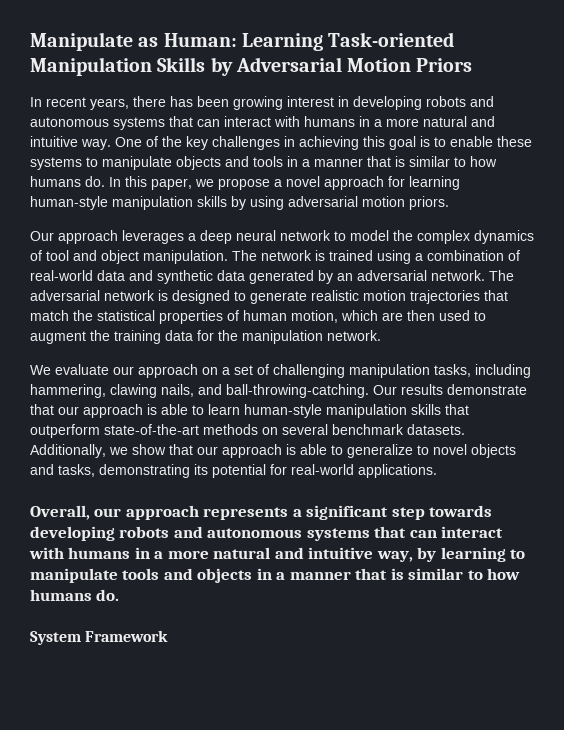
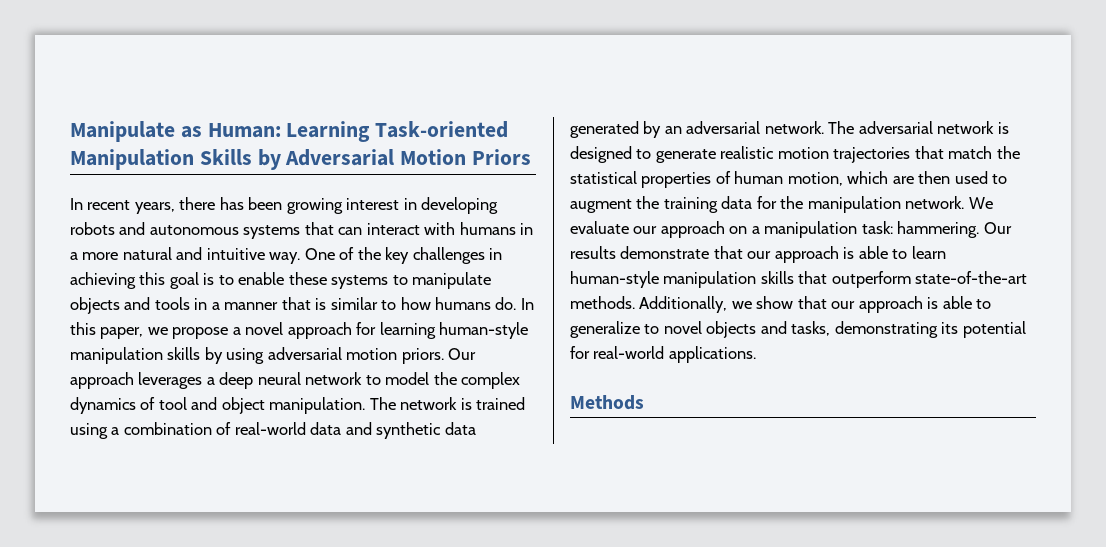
(449, 203) // -> (444, 356) none
(381, 335) // -> (965, 202) none
[234,364,531,378] [30,384,369,398] set of challenging manipulation tasks, including hammering, clawing nails, and ball-throwing-catching. -> [764,221,980,238] manipulation task: hammering.
[203,424,465,435] methods on several benchmark datasets. -> [570,296,635,309] methods.
[30,505,493,520] [30,526,504,541] [29,547,526,562] [30,568,521,583] [30,589,120,601] [30,630,169,645] Overall, our approach represents a significant step towards developing robots and autonomous systems that can interact with humans in a more natural and intuitive way, by learning to manipulate tools and objects in a manner that is similar to how humans do. // System Framework -> [570,395,644,410] Methods

